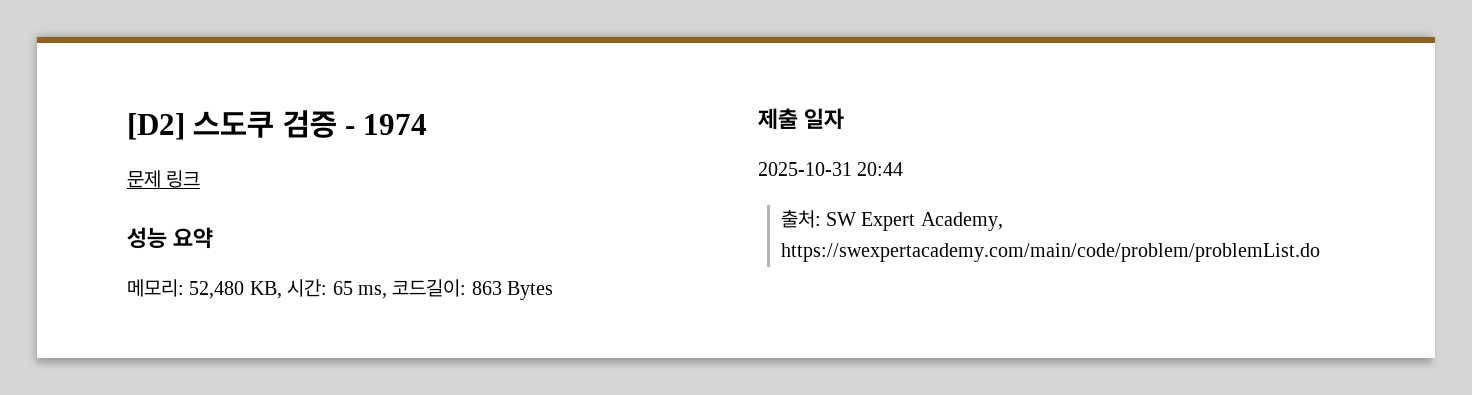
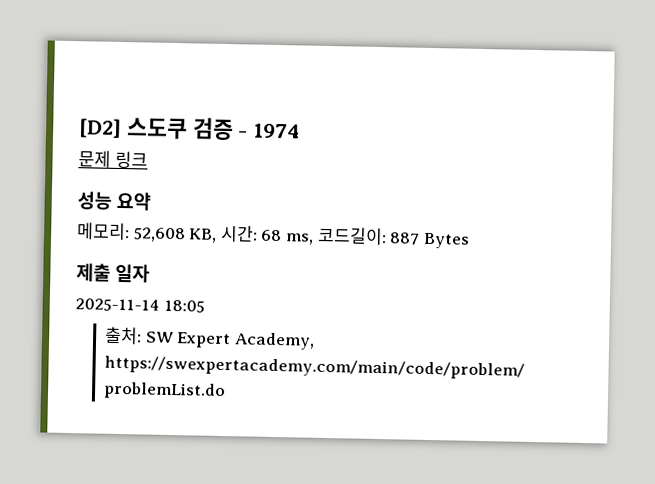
[189,281,245,299] 52,480 -> [132,227,186,243] 52,608
[332,281,353,295] 65 -> [261,229,283,242] 68
[471,281,502,295] 863 -> [389,232,421,245] 887
[758,162,904,176] 2025-10-31 20:44 -> [75,298,205,313] 2025-11-14 18:05

